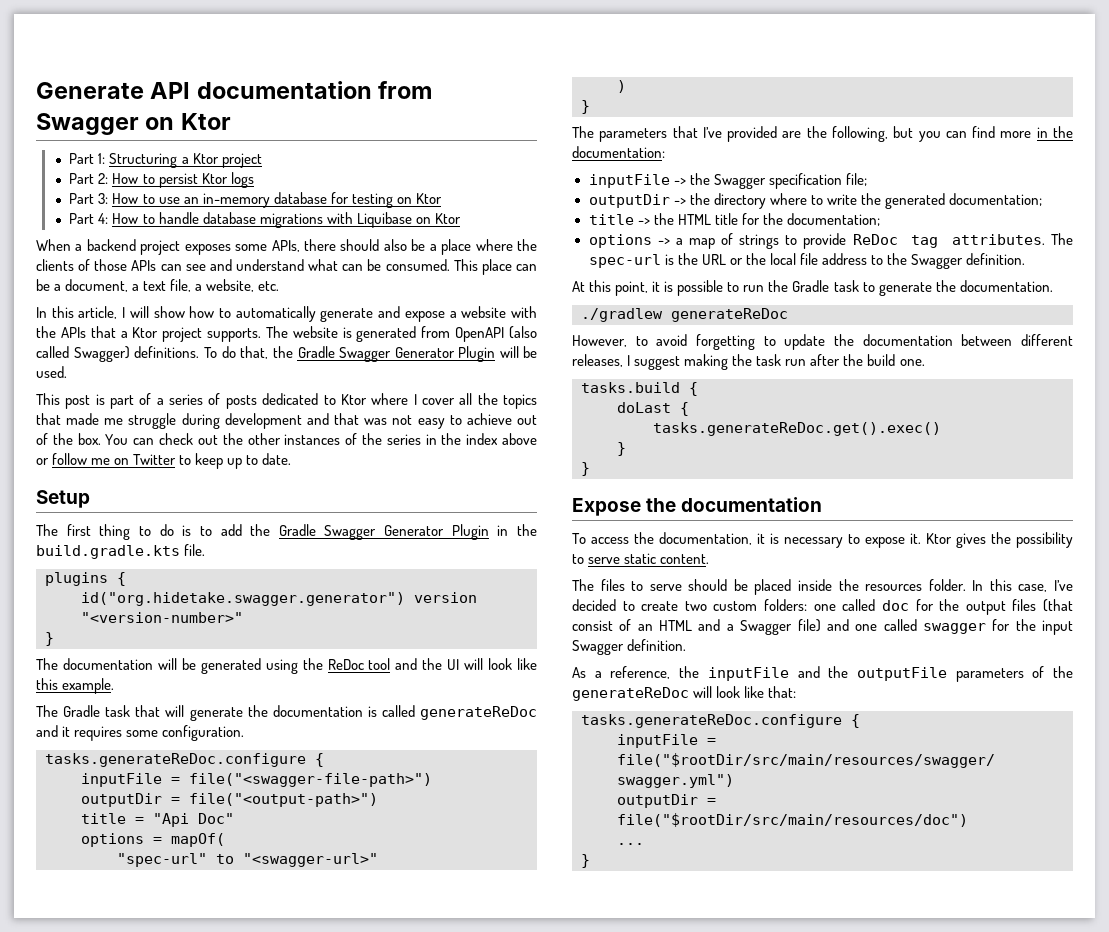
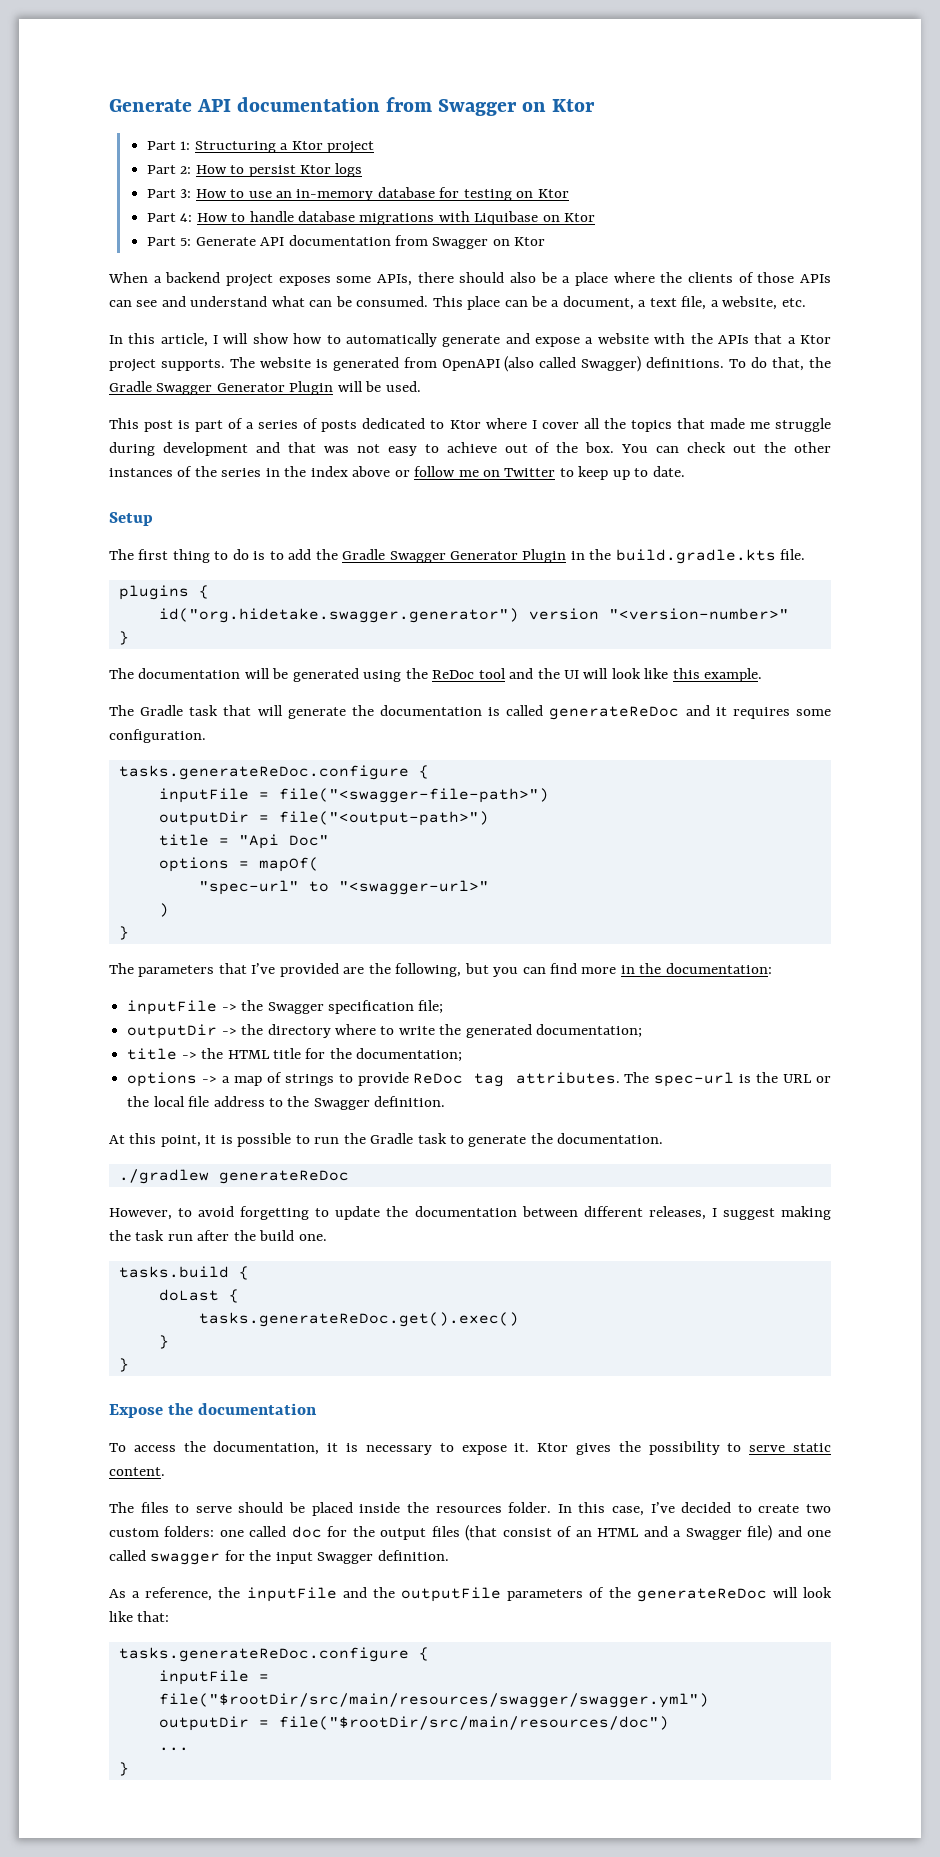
(461, 218) none -> [146,235,546,249] // Part 5: Generate API documentation from Swagger on Ktor

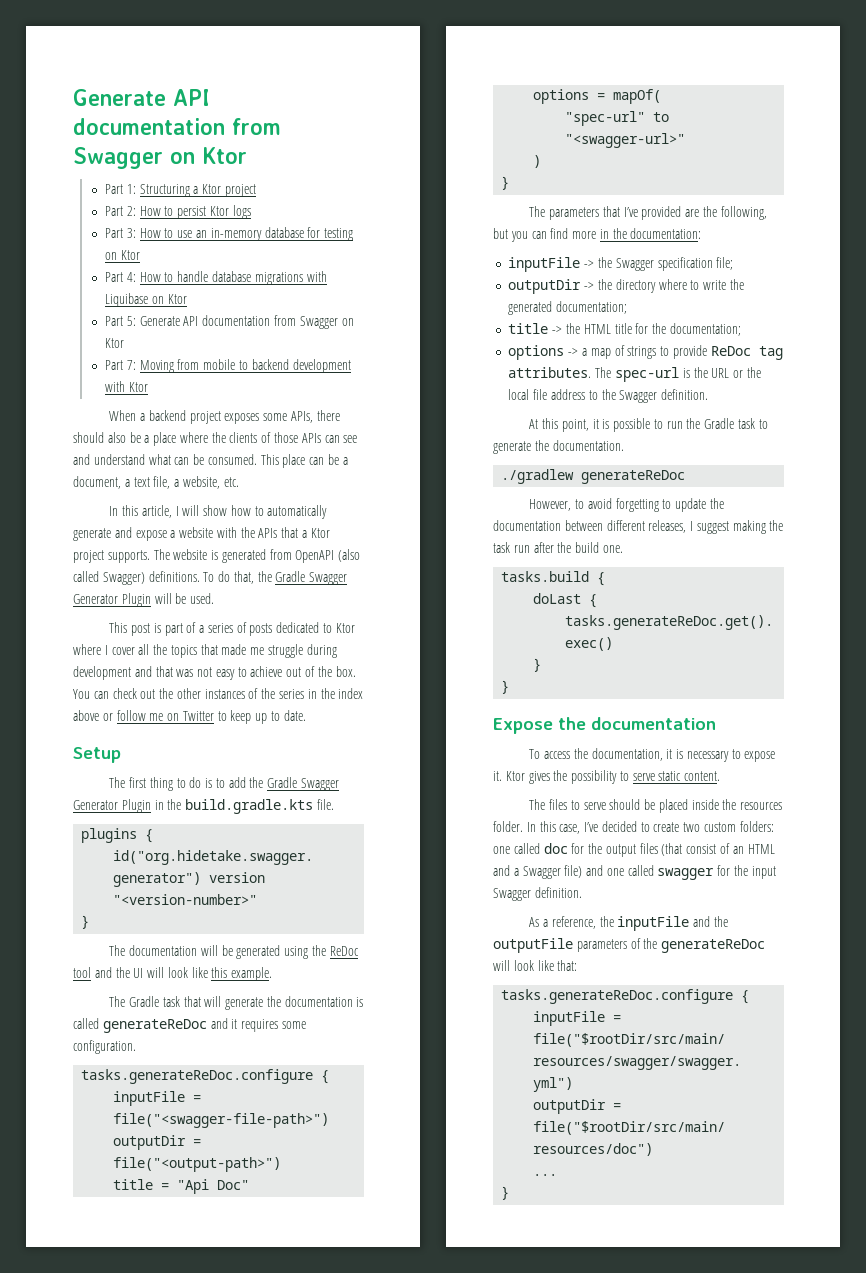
(546, 241) none -> [105,359,351,373] [105,381,148,392] // Part 7: Moving from mobile to backend development with Ktor

